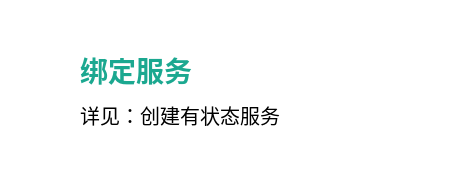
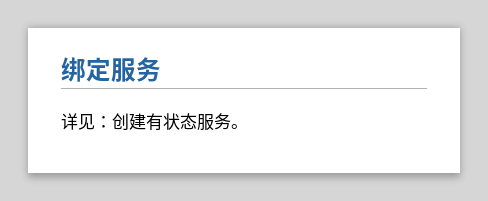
(280, 116) none -> [231,124,248,129] 。

